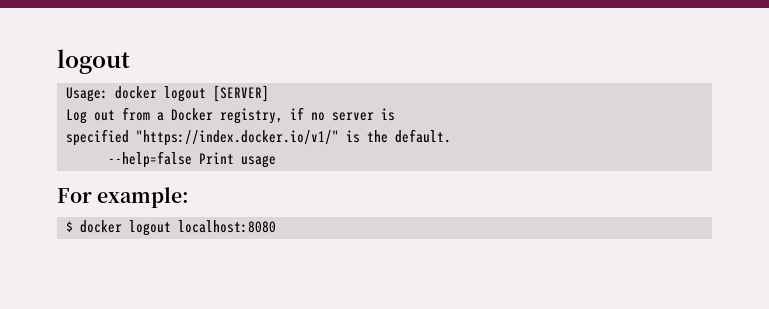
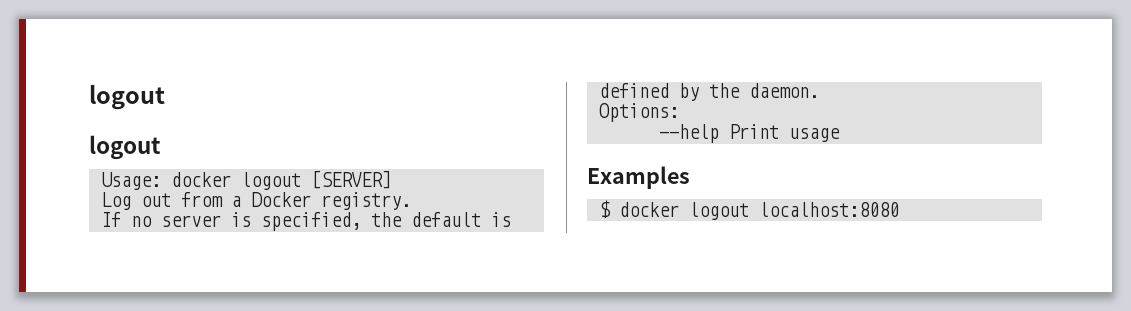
[57,49,130,74] logout -> [89,84,165,110] [89,135,161,160] logout // logout
[219,107,304,124] registry, if -> [321,192,412,210] [101,212,122,227] registry. // If
[65,129,451,146] [107,151,192,168] // specified "https://index.docker.io/v1/" is the default. // --help=false -> [261,212,512,231] [599,83,820,101] [599,103,680,122] [659,124,720,143] specified, the default is defined by the daemon. // Options: // --help
[57,187,190,208] For example: -> [587,166,690,189] Examples

